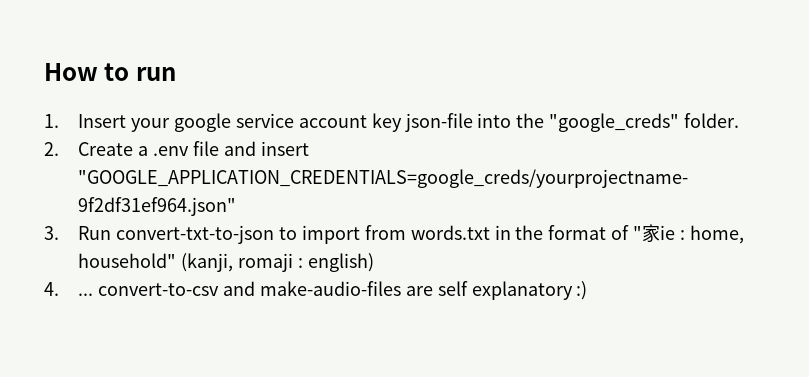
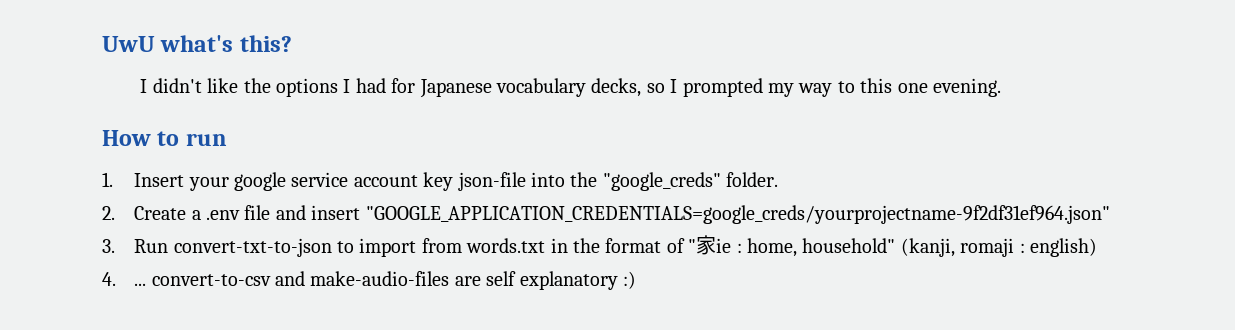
(44, 72) none -> [102,35,292,52] [140,78,1002,98] UwU what's this? // I didn't like the options I had for Japanese vocabulary decks, so I prompted my way to this one evening. //

